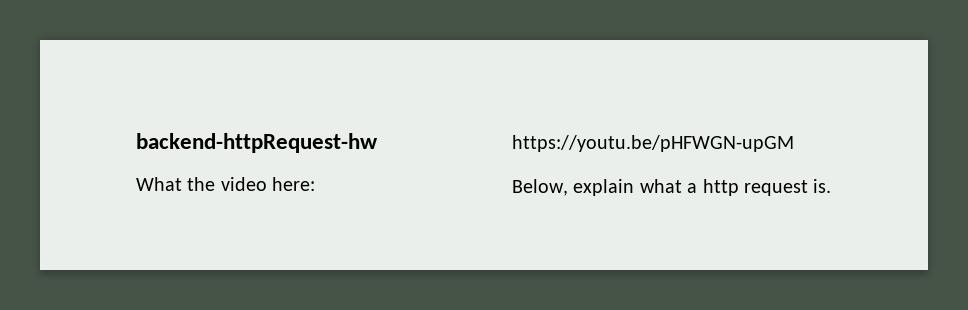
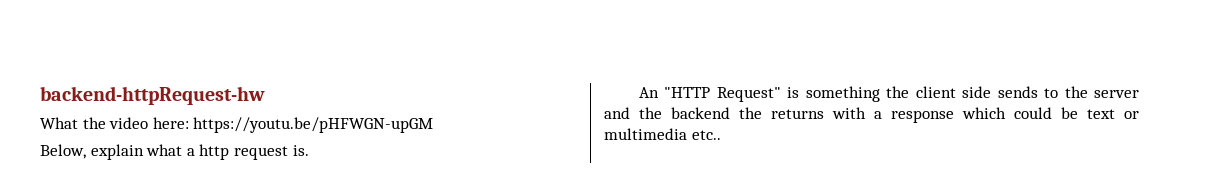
(832, 186) none -> [638,86,1139,102] [604,107,1139,123] [604,128,721,140] // An "HTTP Request" is something the client side sends to the server and the backend the returns with a response which could be text or multimedia etc..

